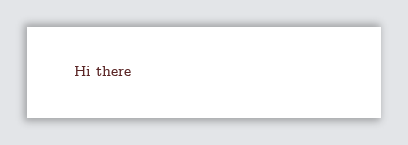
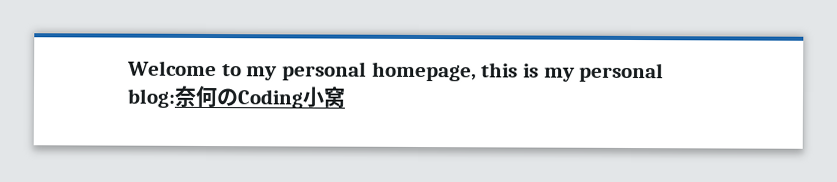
[74,66,131,76] Hi there -> [127,60,665,83] [127,85,346,109] Welcome to my personal homepage, this is my personal blog:奈何のCoding小窝

